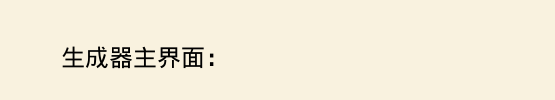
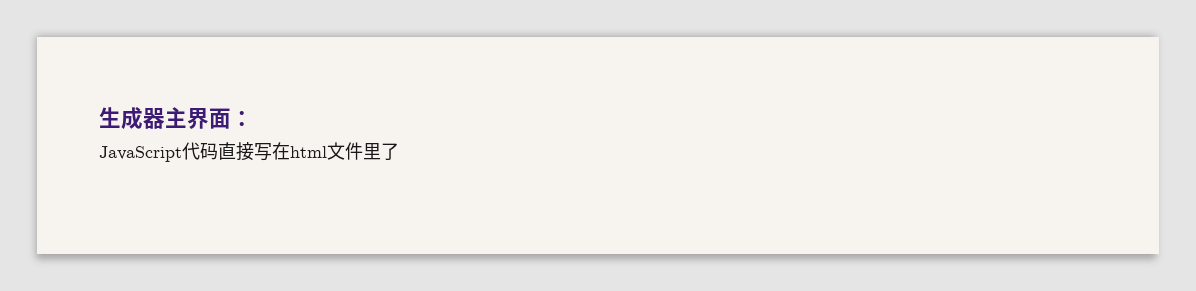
(229, 59) none -> [99,142,399,162] // JavaScript代码直接写在html文件里了

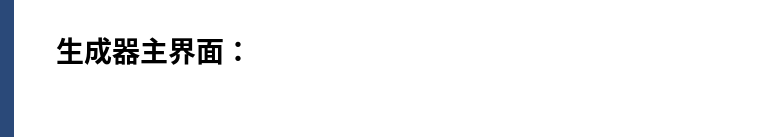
[99,142,399,162] // JavaScript代码直接写在html文件里了 -> (252, 51) none

